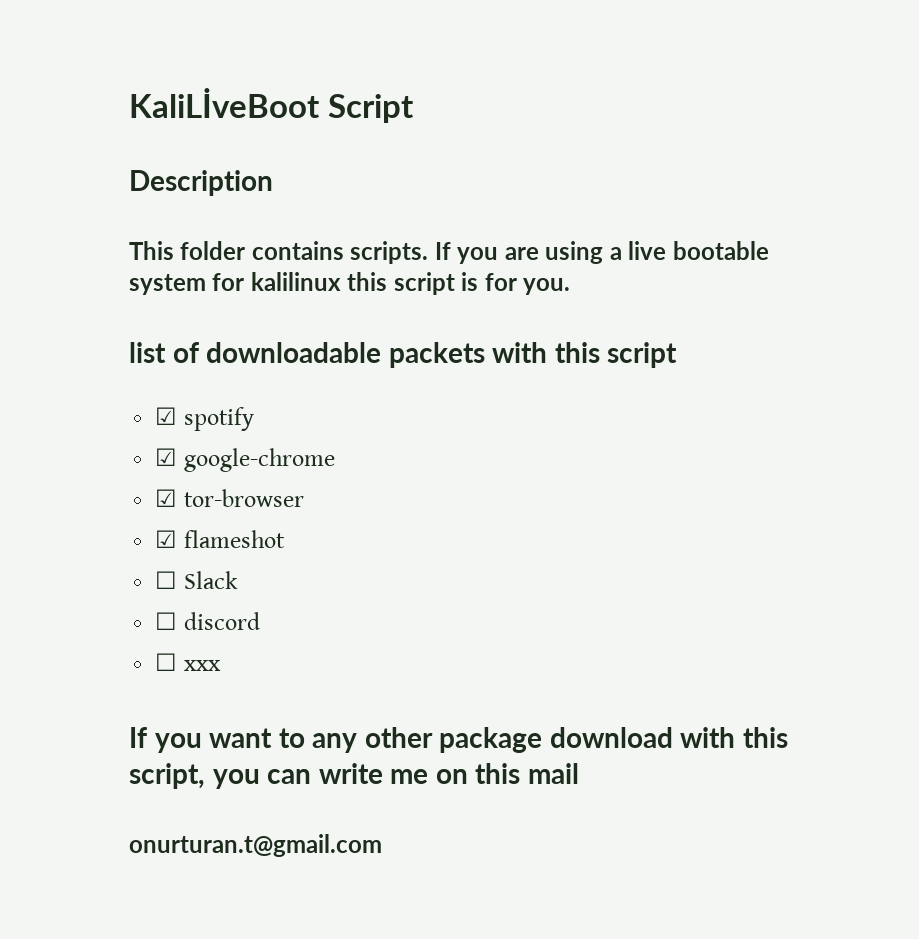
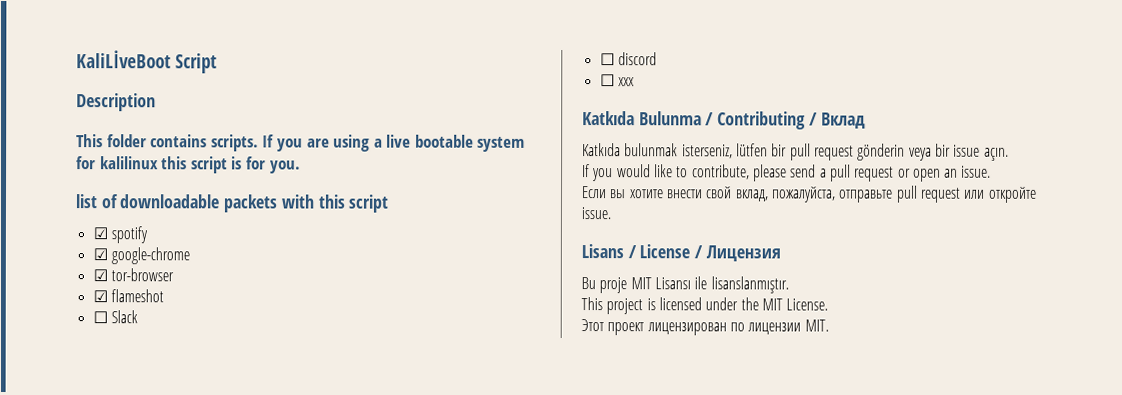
[129,727,789,753] [129,763,579,789] [129,834,382,857] If you want to any other package download with this script, you can write me on this mail // onurturan.t@gmail.com -> [582,111,866,130] [582,143,1009,161] [582,164,992,182] [581,185,1037,203] [581,207,611,220] [581,244,781,262] [581,276,789,294] [581,297,829,315] [581,319,829,336] Katkıda Bulunma / Contributing / Вклад // Katkıda bulunmak isterseniz, lütfen bir pull request gönderin veya bir issue açın. // If you would like to contribute, please send a pull request or open an issue. // Если вы хотите внести свой вклад, пожалуйста, отправьте pull request или откройте issue. // Lisans / License / Лицензия // Bu proje MIT Lisansı ile lisanslanmıştır. // This project is licensed under the MIT License. // Этот проект лицензирован по лицензии MIT.

